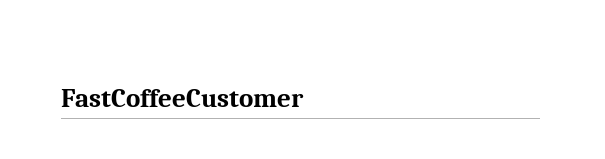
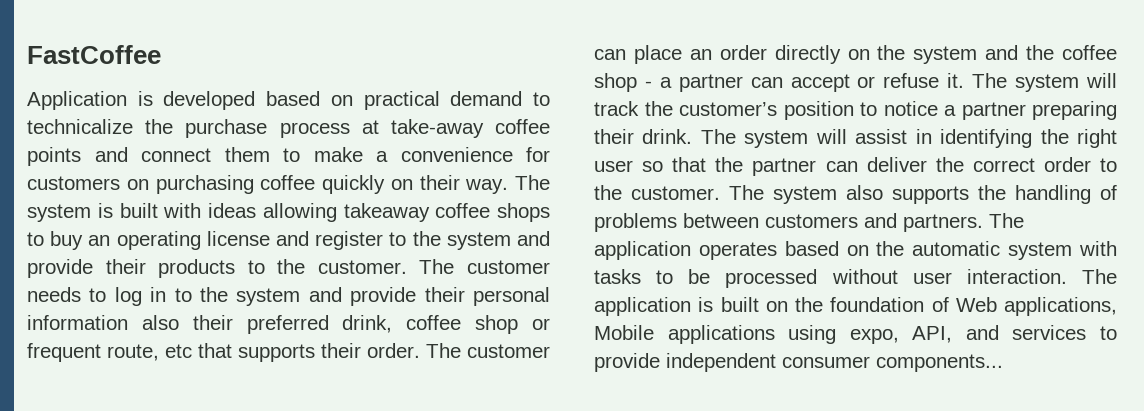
[61,89,304,107] FastCoffeeCustomer -> [27,45,161,64] [27,91,550,110] [27,119,550,138] [27,147,550,166] [27,175,550,194] [27,203,550,222] [27,231,550,250] [27,259,550,278] [27,287,550,306] [27,315,550,334] [27,343,550,362] [594,45,1117,64] [594,73,1117,92] [594,101,1117,120] [594,129,1117,148] [594,157,1117,176] [594,185,1117,204] [594,213,1024,232] [594,241,1117,260] [594,269,1117,288] [594,297,1117,316] [594,325,1117,344] [594,353,1003,372] FastCoffee // Application is developed based on practical demand to technicalize the purchase process at take-away coffee points and connect them to make a convenience for customers on purchasing coffee quickly on their way. The system is built with ideas allowing takeaway coffee shops to buy an operating license and register to the system and provide their products to the customer. The customer needs to log in to the system and provide their personal information also their preferred drink, coffee shop or frequent route, etc that supports their order. The customer can place an order directly on the system and the coffee shop - a partner can accept or refuse it. The system will track the customer’s position to notice a partner preparing their drink. The system will assist in identifying the right user so that the partner can deliver the correct order to the customer. The system also supports the handling of problems between customers and partners. The application operates based on the automatic system with tasks to be processed without user interaction. The application is built on the foundation of Web applications, Mobile applications using expo, API, and services to provide independent consumer components...

